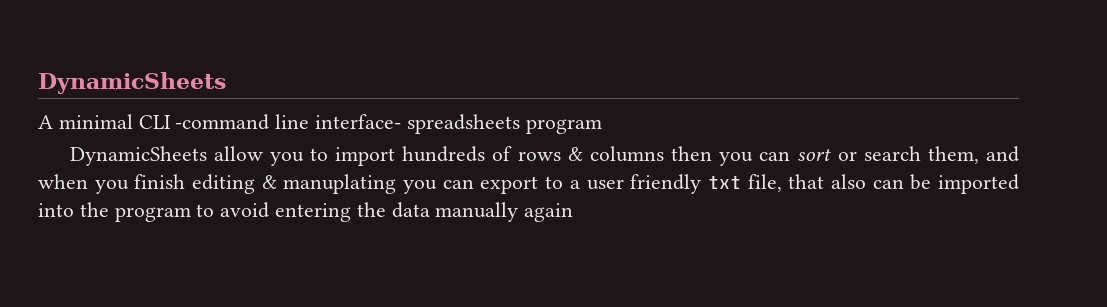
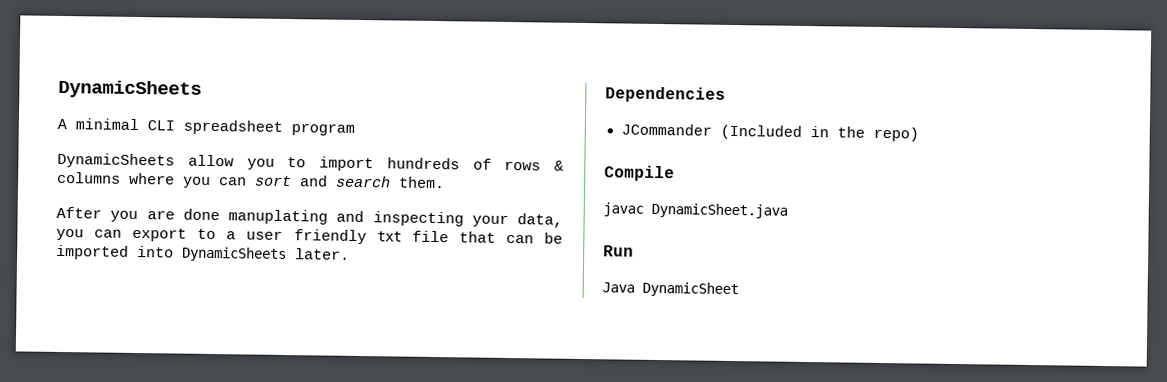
[175,114,520,134] -command line interface- spreadsheets -> [183,119,283,135] spreadsheet
[671,146,713,161] then -> [129,172,175,185] where
[837,146,1020,164] [38,174,397,194] or search them, and when you finish editing & manuplating -> [300,175,445,189] [56,206,563,228] and search them. // After you are done manuplating and inspecting your data,
[747,174,866,192] file, that also -> [411,230,496,243] file that
[79,202,574,222] the program to avoid entering the data manually again -> [182,246,350,263] [605,86,726,103] [620,123,919,142] [604,165,675,182] [603,202,788,219] [603,245,634,257] [602,281,739,298] DynamicSheets later. // Dependencies // JCommander (Included in the repo) // Compile // javac DynamicSheet.java // Run // Java DynamicSheet

